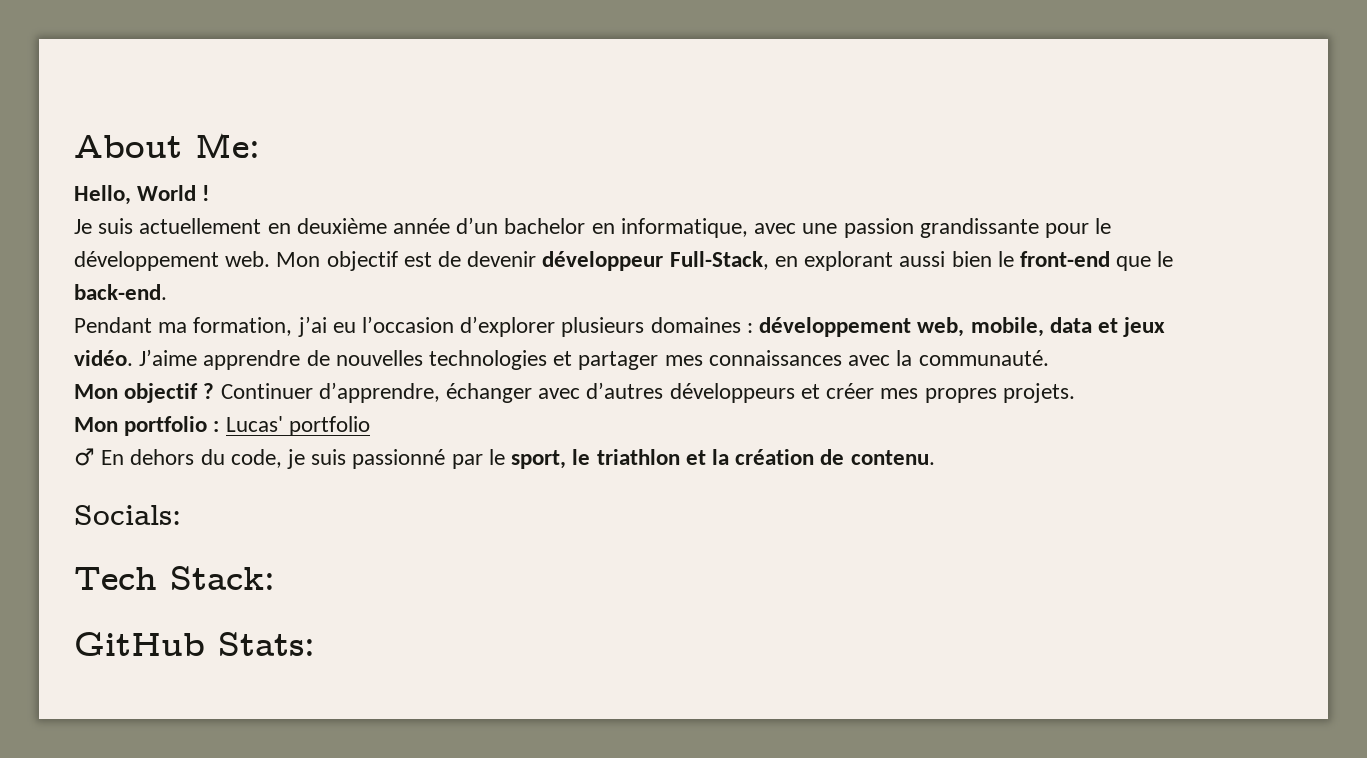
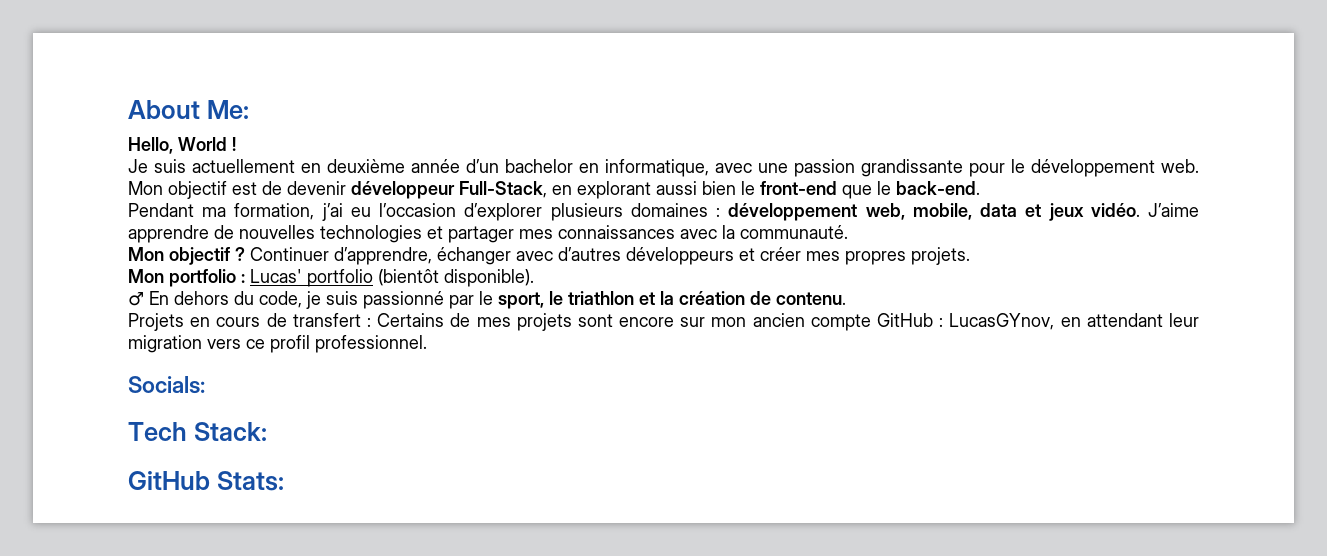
(370, 426) none -> [378,269,534,287] (bientôt disponible).
(935, 457) none -> [128,313,1199,331] [128,335,427,353] // Projets en cours de transfert : Certains de mes projets sont encore sur mon ancien compte GitHub : LucasGYnov, en attendant leur migration vers ce profil professionnel.

